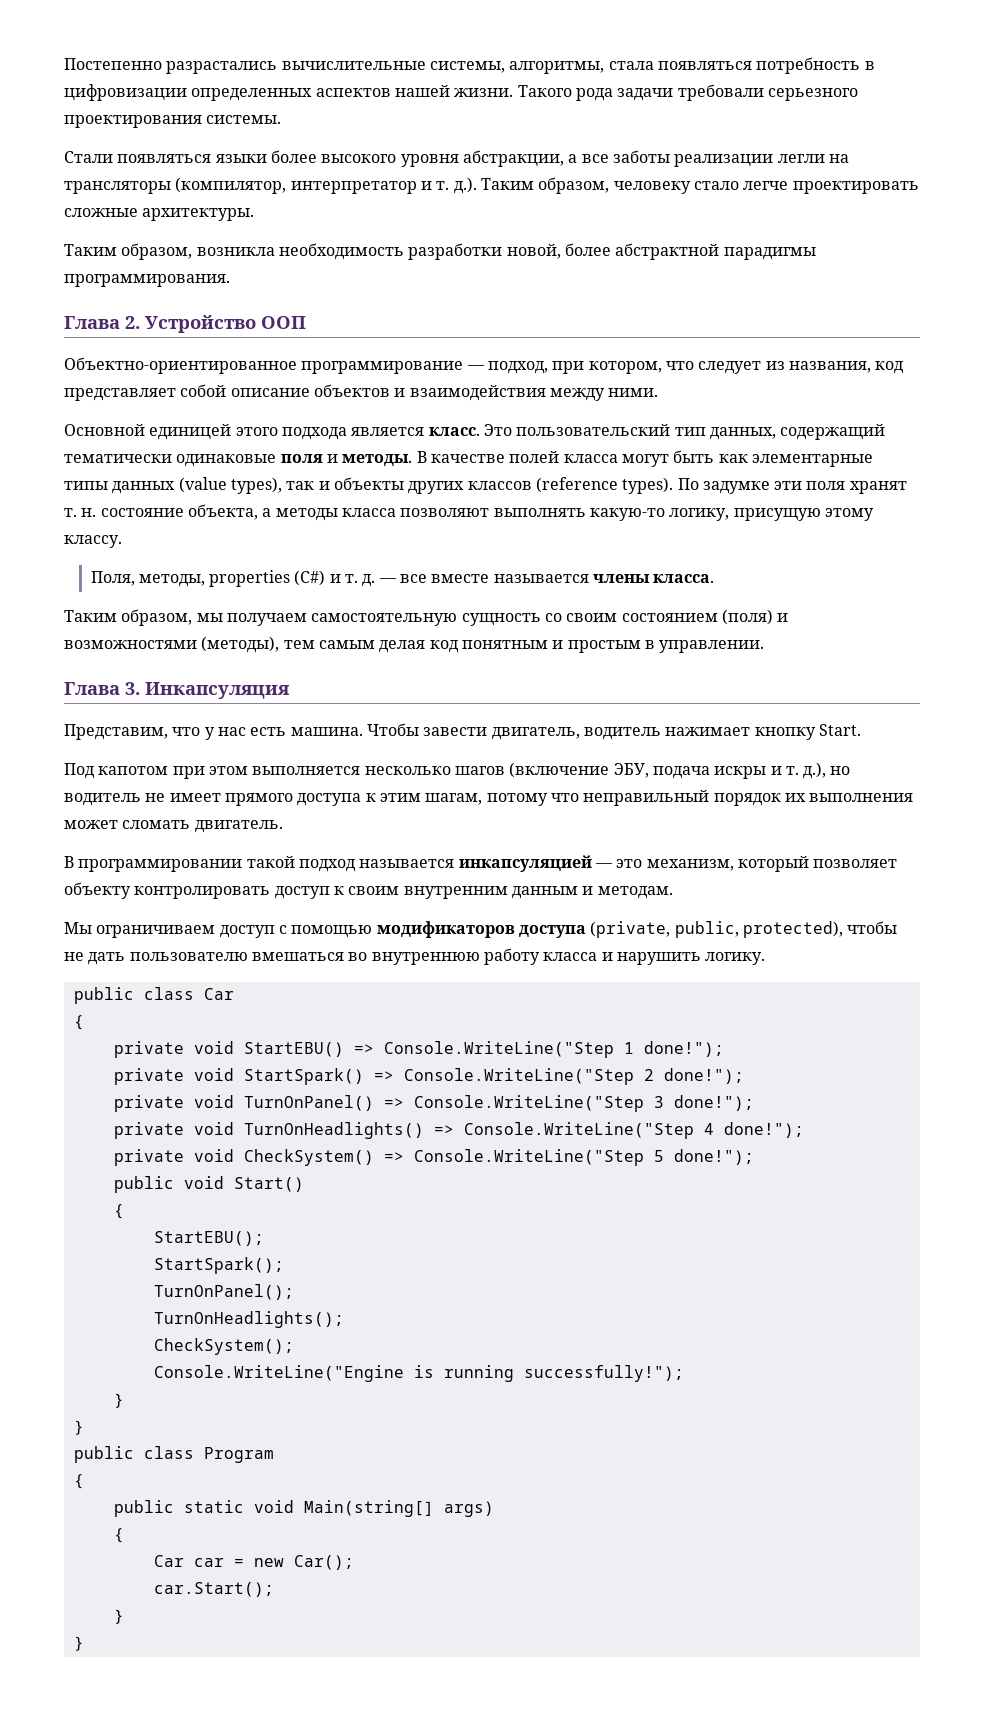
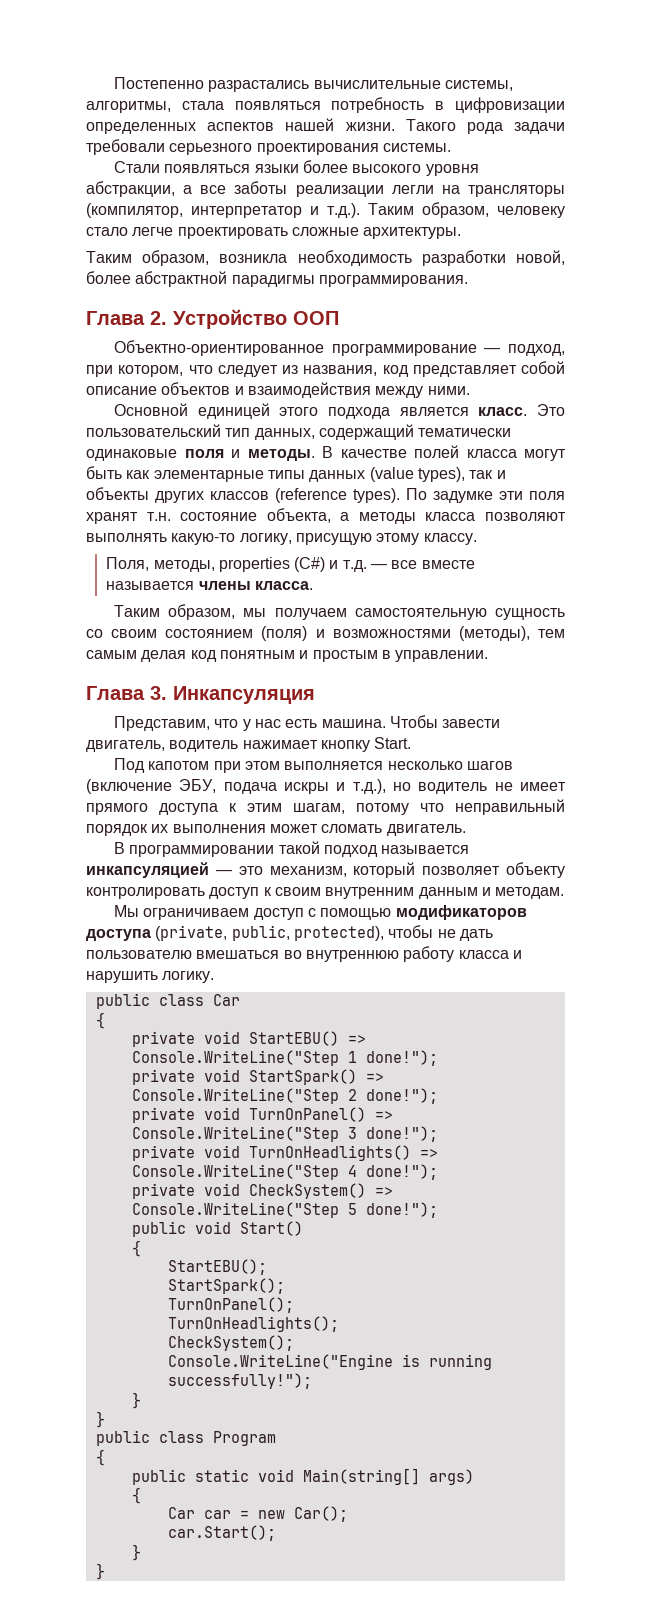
[436,177,477,194] т. д.). -> [327,203,360,218] т.д.).
[64,508,97,517] т. н. -> [146,512,171,521] т.н.
[345,574,376,587] т. д. -> [342,560,367,572] т.д.
[785,762,827,779] т. д.), -> [352,779,386,794] т.д.),

